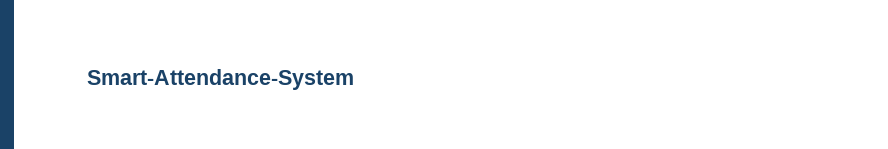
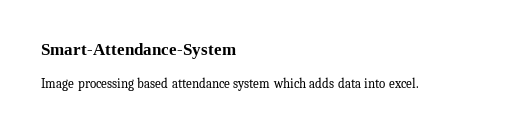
(354, 79) none -> [41,77,419,91] // Image processing based attendance system which adds data into excel.

